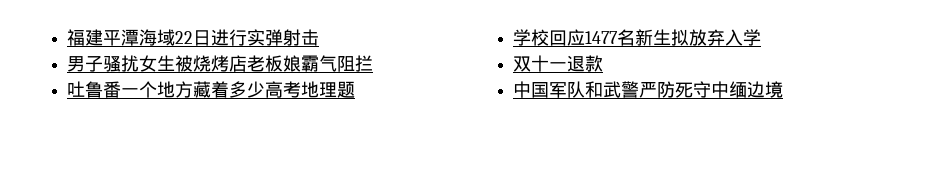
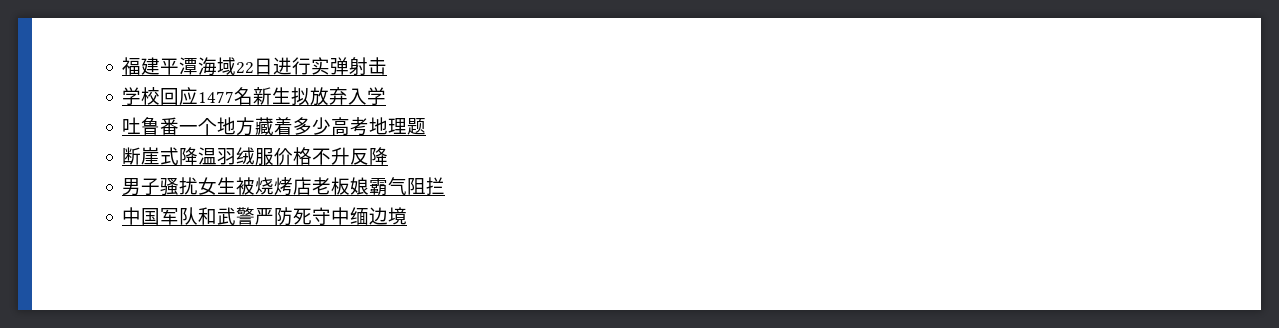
(320, 37) none -> [122,87,387,106] [122,117,427,136] [122,147,389,166] // 学校回应1477名新生拟放弃入学 // 吐鲁番一个地方藏着多少高考地理题 // 断崖式降温羽绒服价格不升反降
[67,81,356,98] [513,29,762,46] [513,55,604,72] // 吐鲁番一个地方藏着多少高考地理题 // 学校回应1477名新生拟放弃入学 // 双十一退款 -> (446, 186) none

